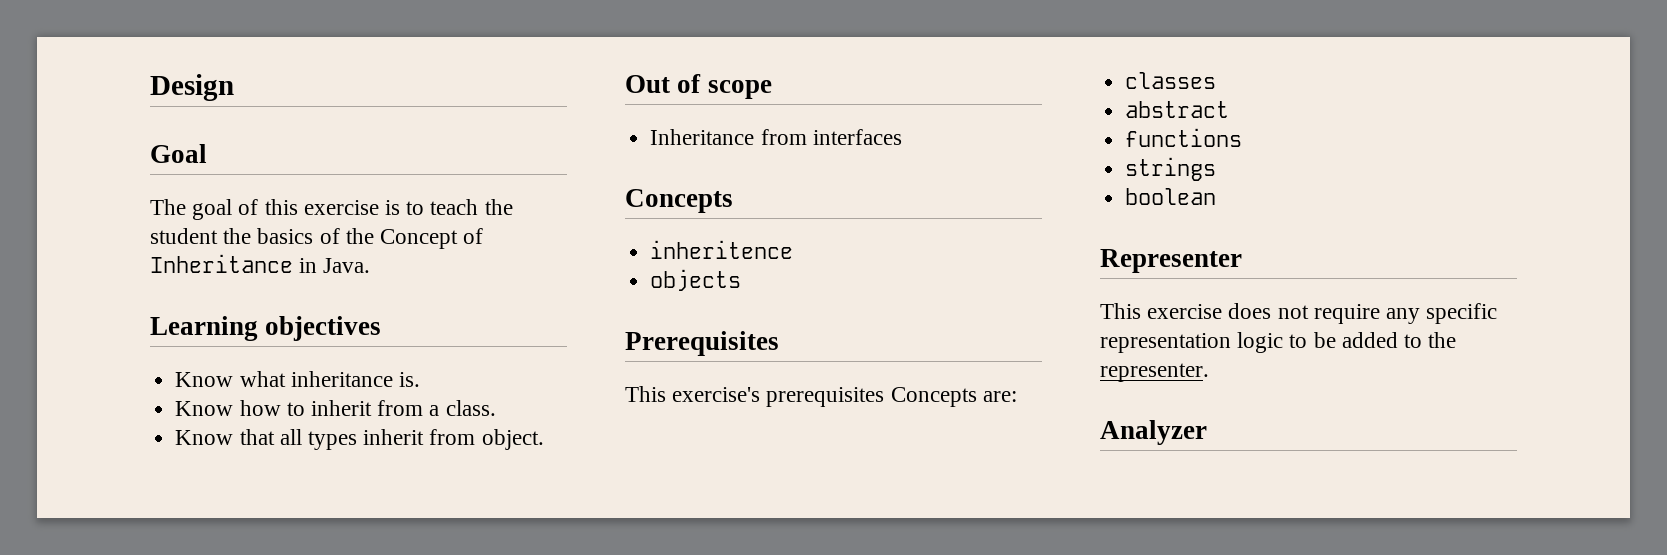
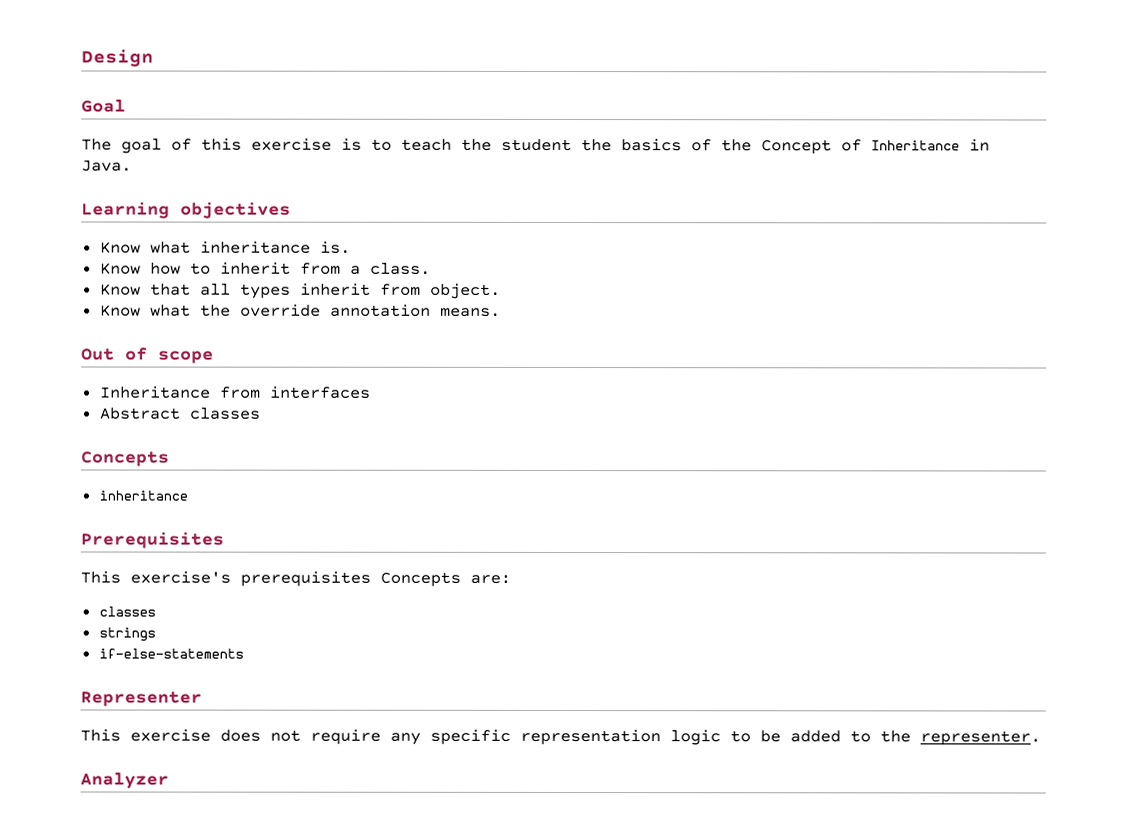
(544, 439) none -> [99,303,501,317] // Know what the override annotation means.
(902, 137) none -> [98,407,261,420] // Abstract classes
[650,240,794,259] [650,269,742,291] inheritence // objects -> [98,490,188,501] inheritance
[1125,101,1230,118] [1125,128,1243,147] // abstract // functions -> (156, 611) none
[1125,188,1217,205] boolean -> [98,648,244,659] if-else-statements

